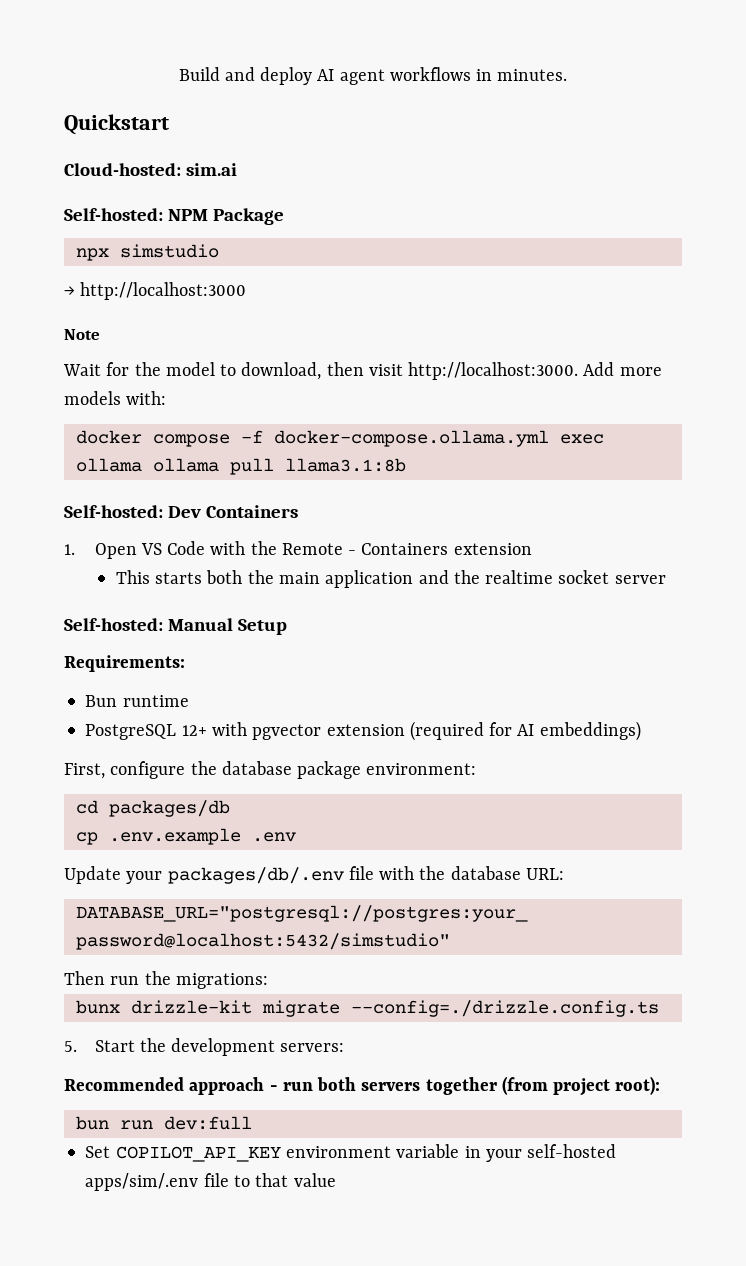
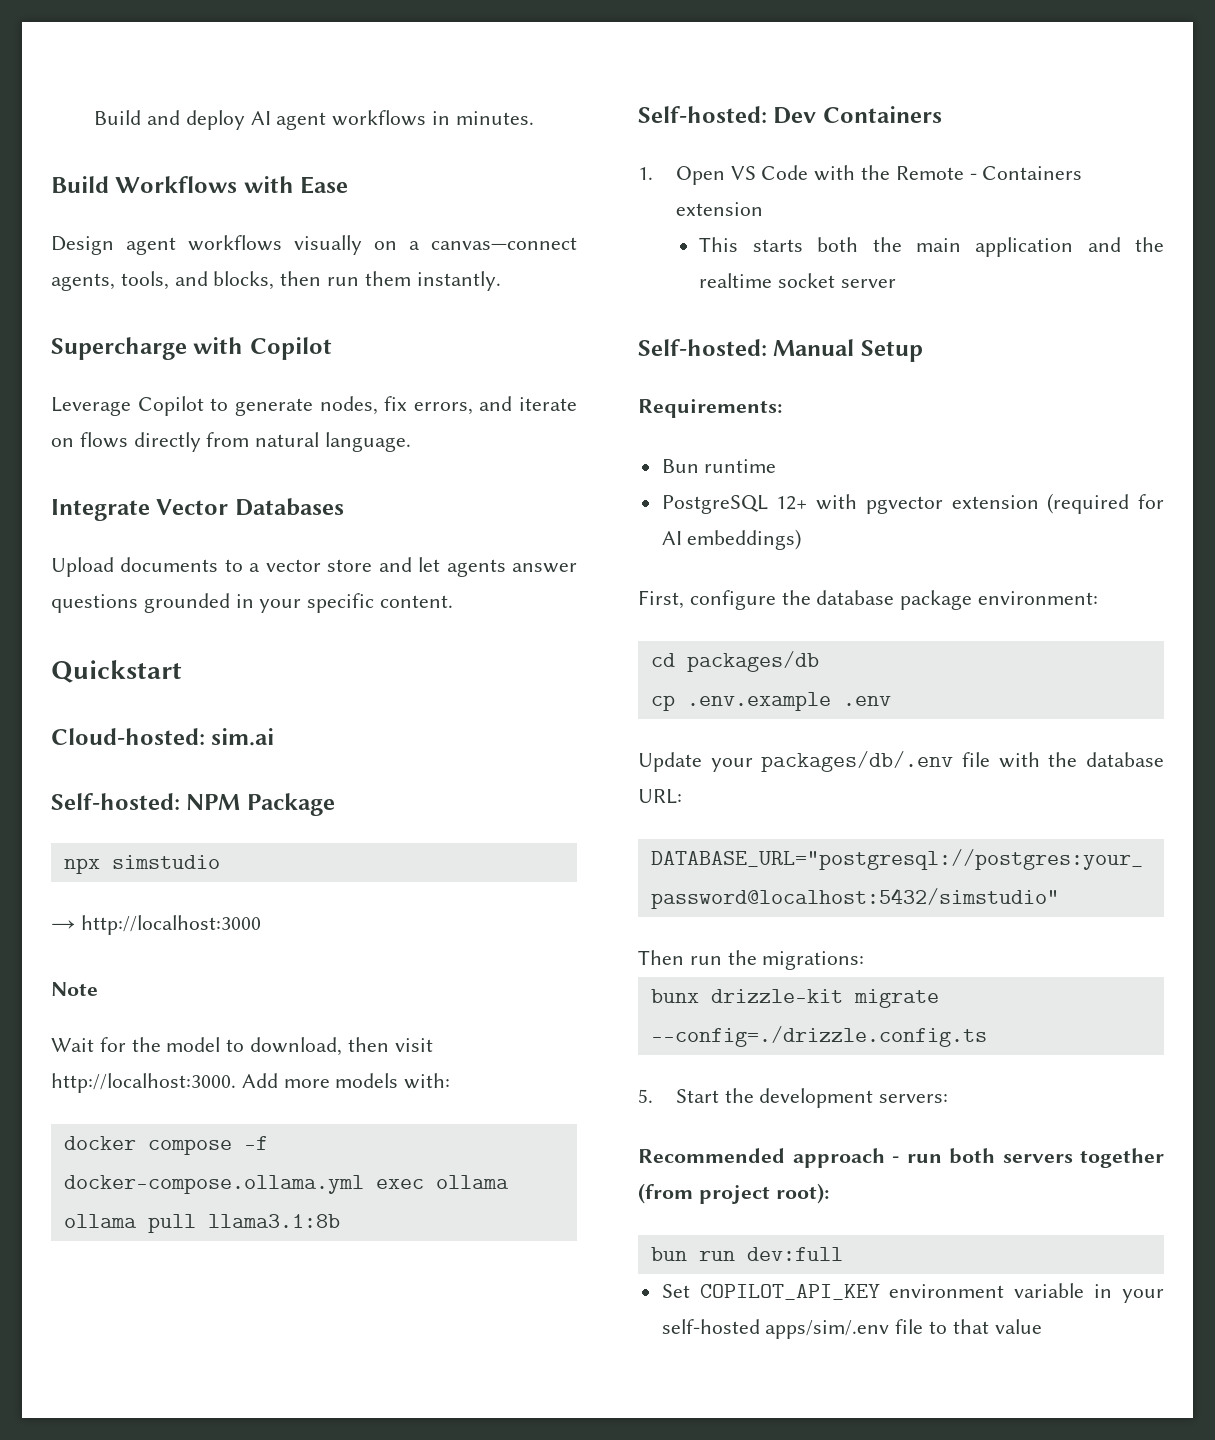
(568, 75) none -> [51,176,349,194] [51,235,577,255] [51,271,501,291] [51,337,332,360] [51,396,577,416] [51,432,412,452] [51,498,344,521] [51,557,578,577] [51,593,454,613] // Build Workflows with Ease // Design agent workflows visually on a canvas—connect agents, tools, and blocks, then run them instantly. // Supercharge with Copilot // Leverage Copilot to generate nodes, fix errors, and iterate on flows directly from natural language. // Integrate Vector Databases // Upload documents to a vector store and let agents answer questions grounded in your specific content.

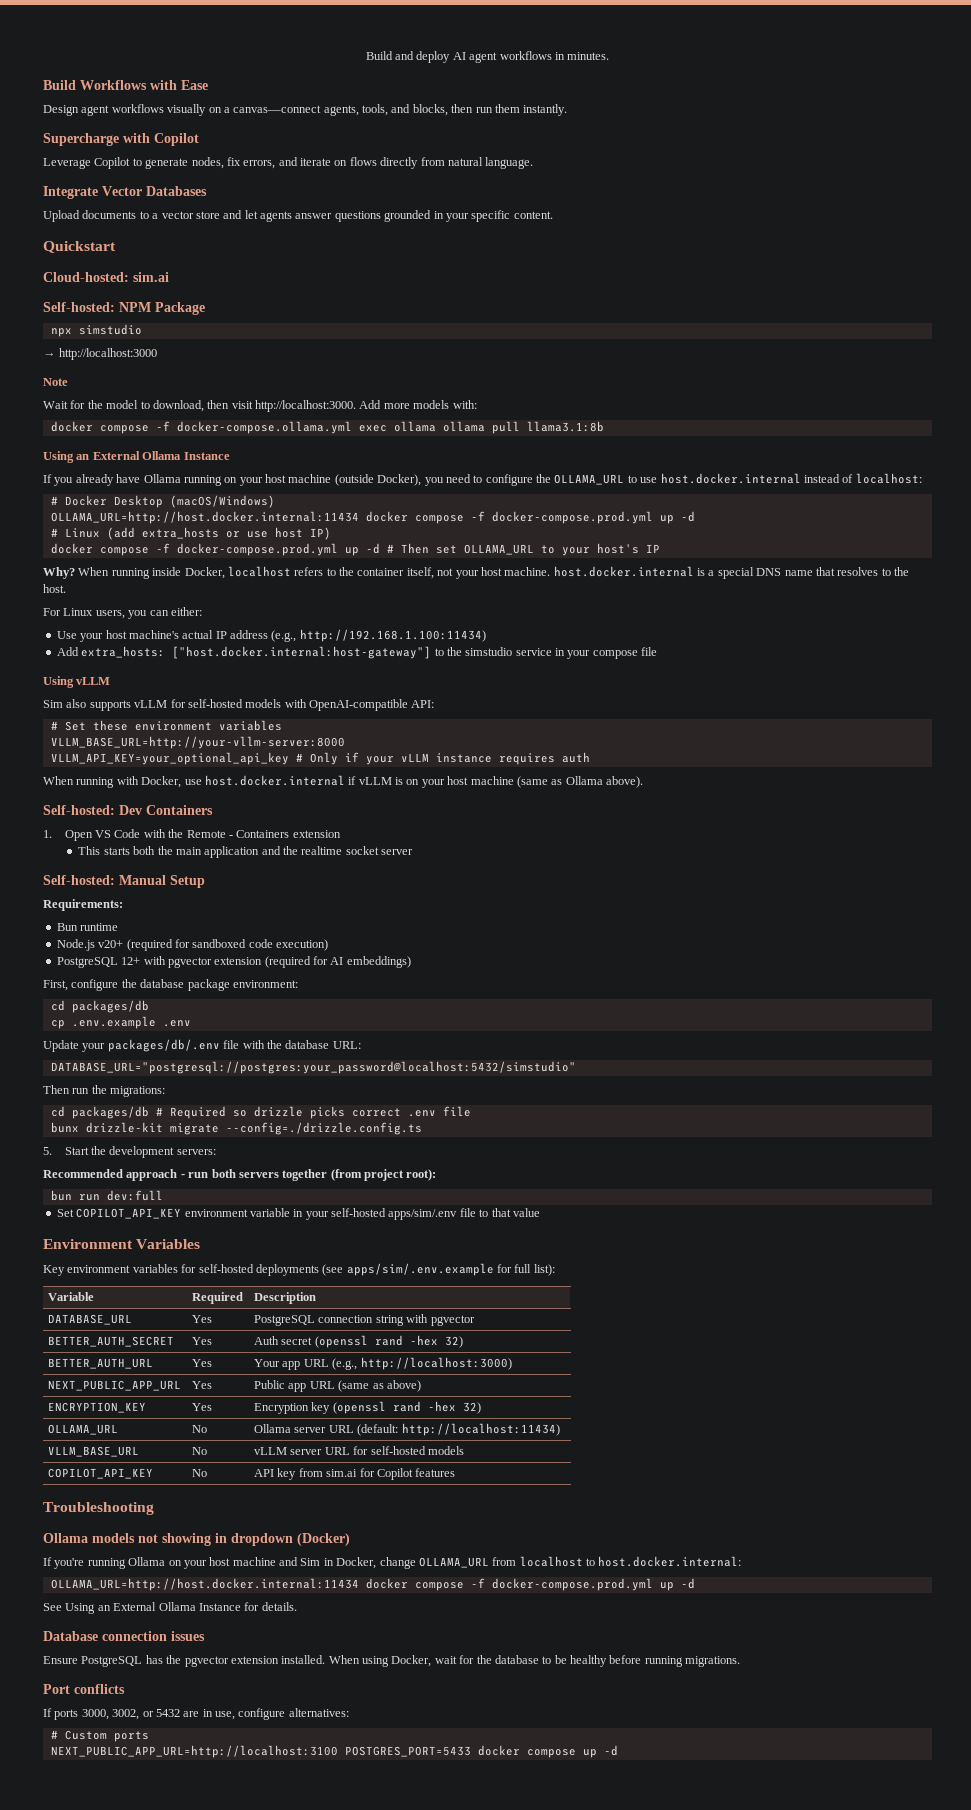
(340, 1221) none -> [43,451,230,463] [43,473,922,486] [50,495,275,508] [50,511,695,524] [50,527,331,540] [50,543,660,556] [43,566,909,579] [43,584,66,593] [43,607,202,619] [56,629,486,642] [56,646,658,659] [43,676,111,688] [43,699,435,711] [50,720,282,731] [50,736,345,749] [50,752,590,765] [43,775,643,788] // Using an External Ollama Instance // If you already have Ollama running on your host machine (outside Docker), you need to configure the OLLAMA_URL to use host.docker.internal instead of localhost: // # Docker Desktop (macOS/Windows) // OLLAMA_URL=http://host.docker.internal:11434 docker compose -f docker-compose.prod.yml up -d // # Linux (add extra_hosts or use host IP) // docker compose -f docker-compose.prod.yml up -d # Then set OLLAMA_URL to your host's IP // Why? When running inside Docker, localhost refers to the container itself, not your host machine. host.docker.internal is a special DNS name that resolves to the host. // For Linux users, you can either: // Use your host machine's actual IP address (e.g., http://192.168.1.100:11434) // Add extra_hosts: ["host.docker.internal:host-gateway"] to the simstudio service in your compose file // Using vLLM // Sim also supports vLLM for self-hosted models with OpenAI-compatible API: // # Set these environment variables // VLLM_BASE_URL=http://your-vllm-server:8000 // VLLM_API_KEY=your_optional_api_key # Only if your vLLM instance requires auth // When running with Docker, use host.docker.internal if vLLM is on your host machine (same as Ollama above).
(777, 466) none -> [56,939,328,951] // Node.js v20+ (required for sandboxed code execution)
(865, 960) none -> [50,1106,471,1119] // cd packages/db # Required so drizzle picks correct .env file
(1042, 1326) none -> [43,1239,201,1249] [43,1263,555,1276] [48,1292,95,1301] [192,1292,244,1304] [254,1292,317,1304] [48,1314,133,1325] [192,1315,213,1323] [254,1314,475,1326] [48,1336,175,1347] [192,1337,213,1345] [254,1335,463,1348] [48,1358,154,1369] [192,1359,213,1367] [254,1357,512,1370] [48,1380,182,1391] [192,1381,213,1389] [254,1380,421,1392] [48,1402,147,1413] [192,1403,213,1411] [254,1401,481,1414] [48,1424,119,1435] [192,1425,208,1433] [254,1423,560,1436] [48,1446,140,1457] [192,1447,208,1455] [254,1446,464,1455] [48,1468,154,1479] [192,1469,208,1477] [254,1468,456,1480] [43,1502,154,1515] [43,1533,350,1546] [43,1556,742,1569] [50,1578,695,1591] [43,1602,297,1614] [43,1631,205,1641] [43,1655,741,1667] [43,1684,125,1694] [43,1708,349,1720] [50,1730,149,1742] [50,1745,618,1758] // Environment Variables // Key environment variables for self-hosted deployments (see apps/sim/.env.example for full list): // Variable | Required | Description // DATABASE_URL | Yes | PostgreSQL connection string with pgvector // BETTER_AUTH_SECRET | Yes | Auth secret (openssl rand -hex 32) // BETTER_AUTH_URL | Yes | Your app URL (e.g., http://localhost:3000) // NEXT_PUBLIC_APP_URL | Yes | Public app URL (same as above) // ENCRYPTION_KEY | Yes | Encryption key (openssl rand -hex 32) // OLLAMA_URL | No | Ollama server URL (default: http://localhost:11434) // VLLM_BASE_URL | No | vLLM server URL for self-hosted models // COPILOT_API_KEY | No | API key from sim.ai for Copilot features // Troubleshooting // Ollama models not showing in dropdown (Docker) // If you're running Ollama on your host machine and Sim in Docker, change OLLAMA_URL from localhost to host.docker.internal: // OLLAMA_URL=http://host.docker.internal:11434 docker compose -f docker-compose.prod.yml up -d // See Using an External Ollama Instance for details. // Database connection issues // Ensure PostgreSQL has the pgvector extension installed. When using Docker, wait for the database to be healthy before running migrations. // Port conflicts // If ports 3000, 3002, or 5432 are in use, configure alternatives: // # Custom ports // NEXT_PUBLIC_APP_URL=http://localhost:3100 POSTGRES_PORT=5433 docker compose up -d

